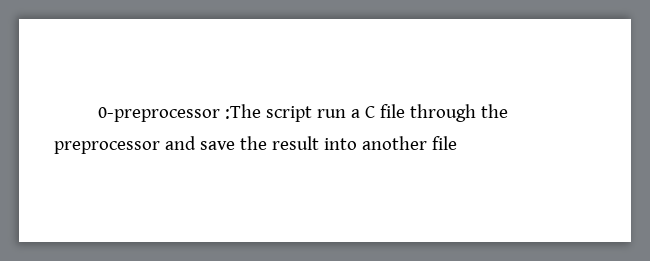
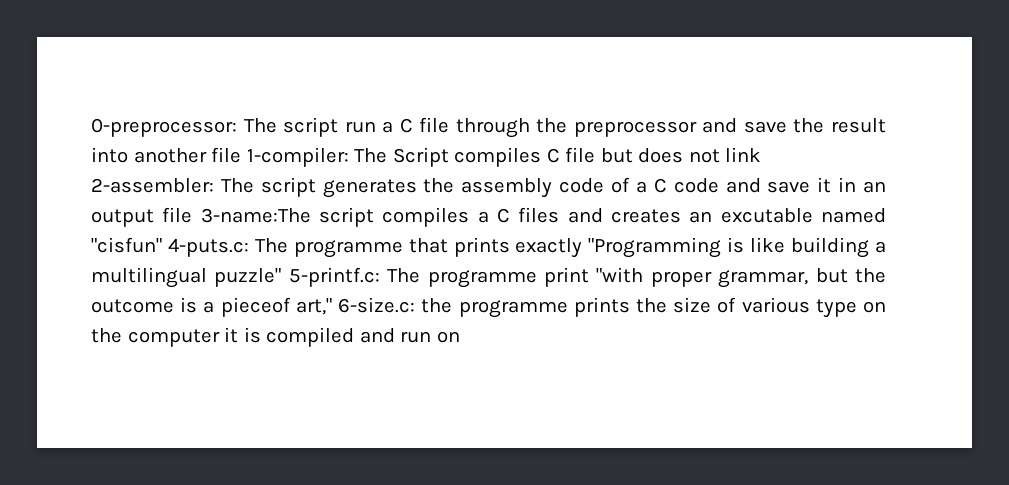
[98,104,262,122] 0-preprocessor :The -> [91,118,277,137] 0-preprocessor: The
(457, 143) none -> [246,147,762,167] [91,177,887,198] [91,207,886,227] [91,237,886,258] [91,267,886,288] [91,297,886,318] [91,327,460,347] 1-compiler: The Script compiles C file but does not link 2-assembler: The script generates the assembly code of a C code and save it in an output file 3-name:The script compiles a C files and creates an excutable named "cisfun" 4-puts.c: The programme that prints exactly "Programming is like building a multilingual puzzle" 5-printf.c: The programme print "with proper grammar, but the outcome is a pieceof art," 6-size.c: the programme prints the size of various type on the computer it is compiled and run on

